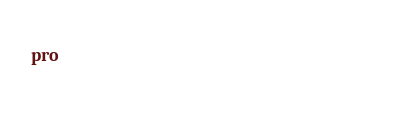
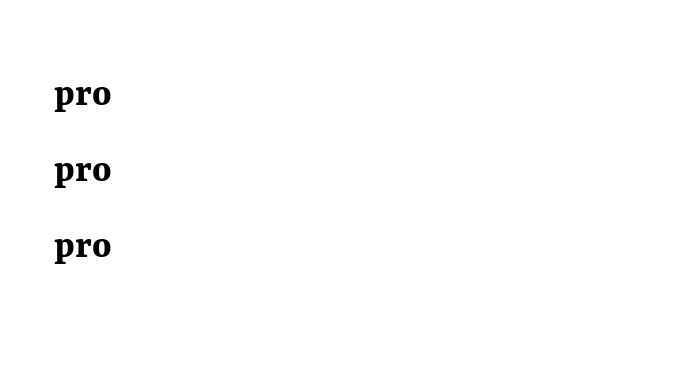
[31,51,59,65] pro -> [54,87,112,112] [54,163,112,188] [54,239,112,264] pro // pro // pro

